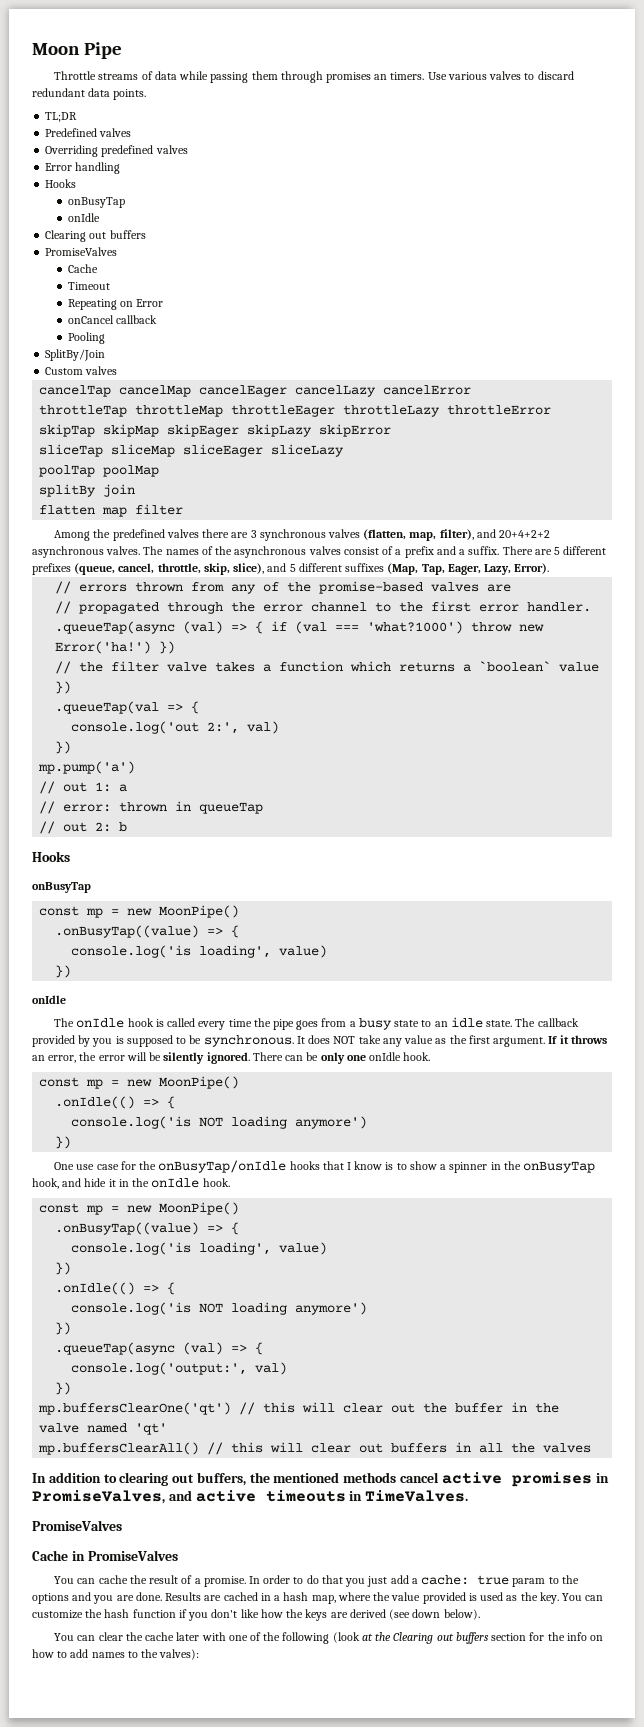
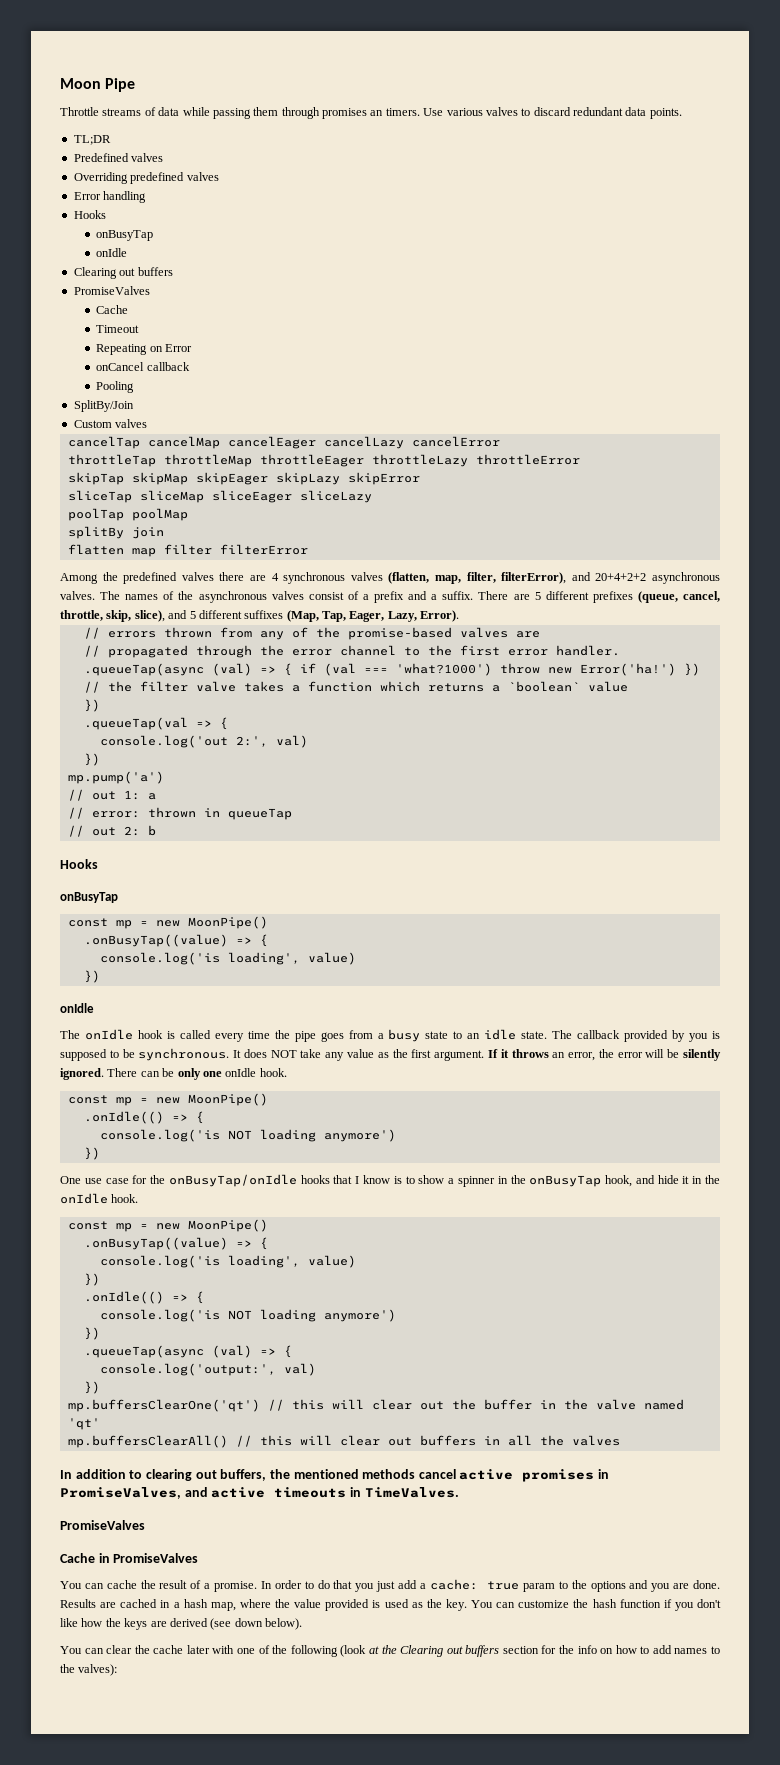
(184, 509) none -> [219,544,308,555] filterError
[250,530,257,538] 3 -> [271,573,279,581] 4
[439,529,474,540] filter), -> [466,572,567,584] filter, filterError),

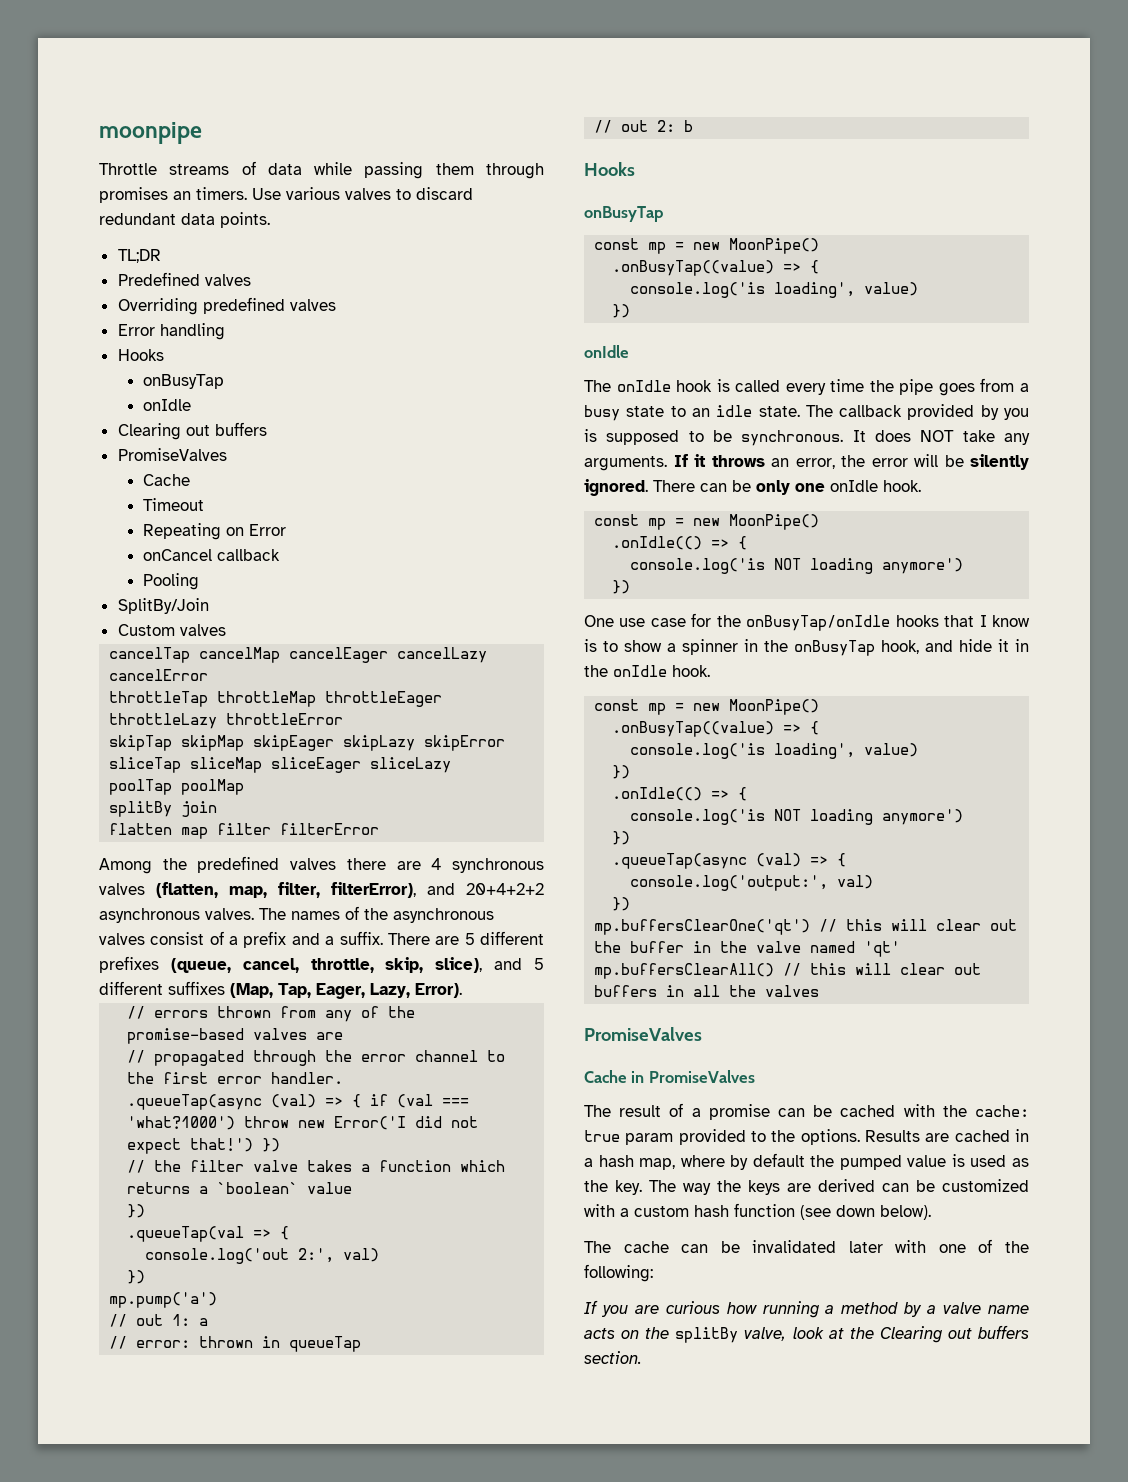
[60,78,136,92] Moon Pipe -> [99,122,202,144] moonpipe
[579,663,676,676] Error('ha!') -> [334,1116,479,1130] [127,1138,254,1154] Error('I did not expect that!')
[347,1049,485,1061] value as the first argument. -> [584,456,667,471] arguments.
[60,1469,610,1482] [60,1487,459,1499] [60,1520,145,1530] [60,1553,199,1563] [60,1580,426,1592] In addition to clearing out buffers, the mentioned methods cancel active promises in PromiseValves, and active timeouts in TimeValves. // PromiseValves // Cache in PromiseValves // You can cache the result of a promise. In order to do that you just add a -> [584,1027,702,1041] [584,1070,755,1083] [584,1103,967,1120] PromiseValves // Cache in PromiseValves // The result of a promise can be cached with the
[558,1580,720,1592] to the options and you are done. -> [678,1129,860,1145] provided to the options.
[275,1599,370,1611] the value provided -> [730,1153,947,1170] by default the pumped value
[471,1599,721,1611] [60,1618,302,1630] [60,1645,184,1654] You can customize the hash function if you don't like how the keys are derived (see down below). // You can clear the cache -> [649,1179,1029,1195] [584,1203,931,1220] [584,1240,837,1253] The way the keys are derived can be customized with a custom hash function (see down below). // The cache can be invalidated
[290,1645,367,1657] following (look -> [584,1264,653,1282] [584,1300,1029,1318] [584,1327,824,1343] following: // If you are curious how running a method by a valve name acts on the splitBy valve, look
[502,1645,721,1654] [60,1664,118,1676] section for the info on how to add names to the valves): -> [584,1351,642,1364] section.

